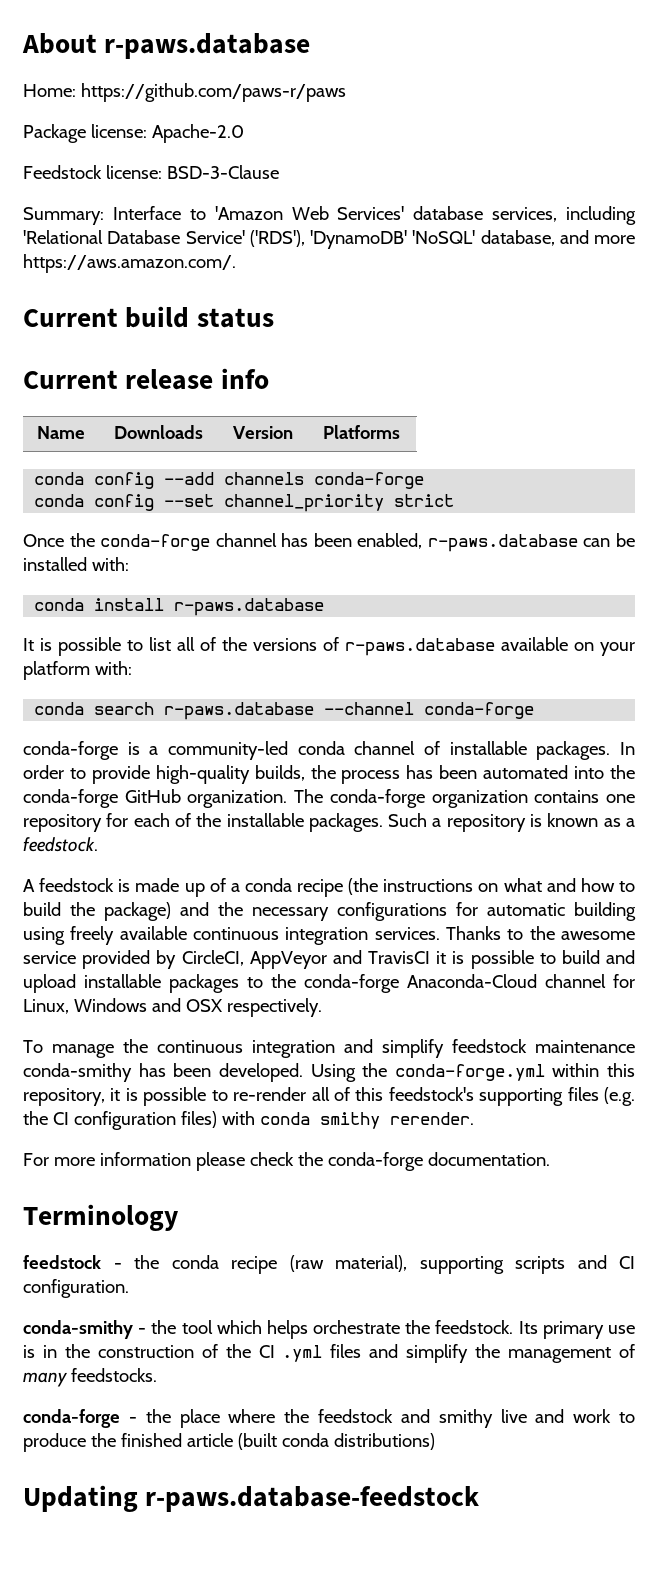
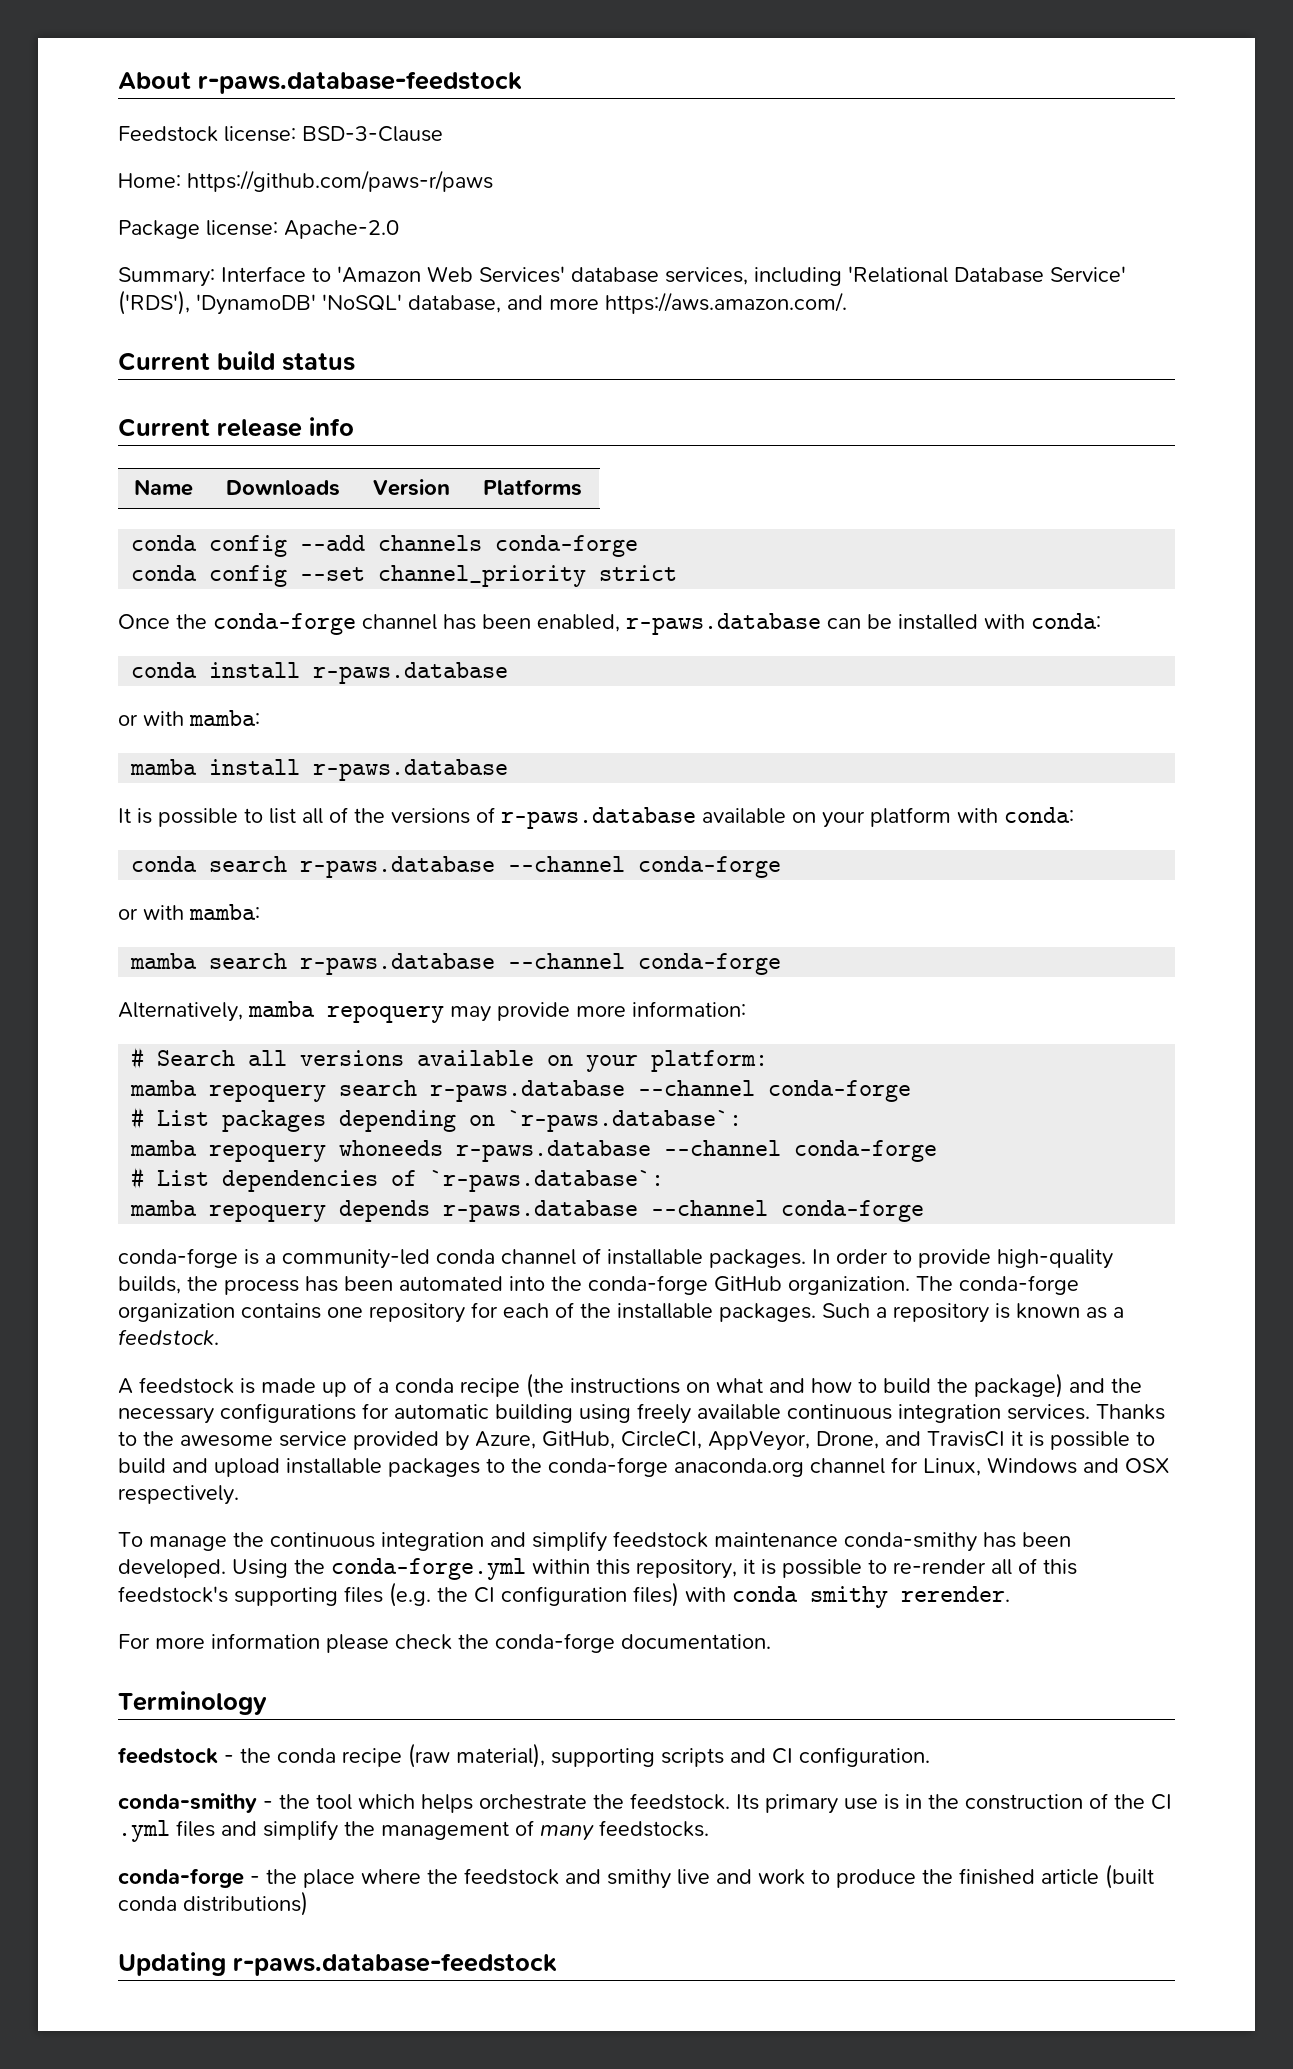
[104,33,311,59] r-paws.database -> [198,71,522,94] [118,126,443,142] r-paws.database-feedstock // Feedstock license: BSD-3-Clause
[23,165,279,179] // Feedstock license: BSD-3-Clause -> (399, 229) none
[91,557,129,571] with: -> [984,613,1101,629] with conda:
(325, 607) none -> [118,710,260,726] [130,759,509,781] // or with mamba: // mamba install r-paws.database
[94,661,132,675] with: -> [957,807,1074,823] with conda:
(535, 710) none -> [118,904,260,920] [130,953,782,975] [118,1001,746,1023] [131,1047,769,1072] [130,1080,912,1102] [131,1107,743,1132] [130,1140,938,1162] [131,1167,665,1192] [130,1200,925,1222] // or with mamba: // mamba search r-paws.database --channel conda-forge // Alternatively, mamba repoquery may provide more information: // # Search all versions available on your platform: // mamba repoquery search r-paws.database --channel conda-forge // # List packages depending on `r-paws.database`: // mamba repoquery whoneeds r-paws.database --channel conda-forge // # List dependencies of `r-paws.database`: // mamba repoquery depends r-paws.database --channel conda-forge
[181,950,327,969] CircleCI, AppVeyor -> [475,1431,879,1451] Azure, GitHub, CircleCI, AppVeyor, Drone,
[407,974,537,988] Anaconda-Cloud -> [674,1458,804,1477] anaconda.org

